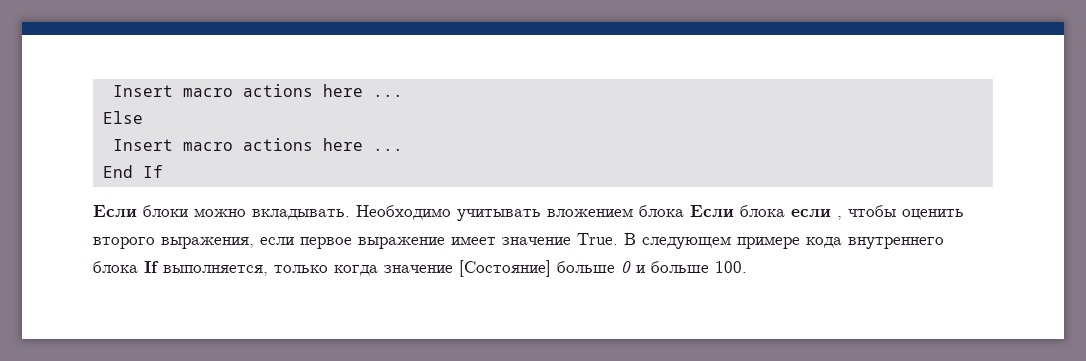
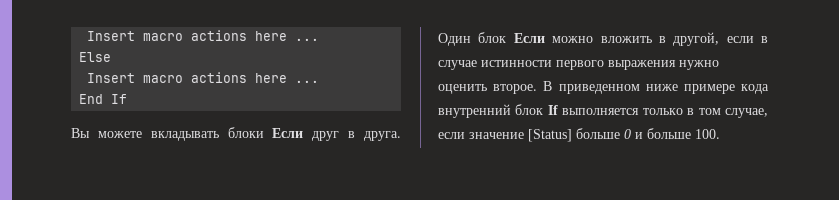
[93,205,964,221] [93,233,944,249] [93,260,551,277] Если блоки можно вкладывать. Необходимо учитывать вложением блока Если блока если , чтобы оценить второго выражения, если первое выражение имеет значение True. В следующем примере кода внутреннего блока If выполняется, только когда значение [Состояние] -> [71,127,401,141] [438,32,768,46] [438,60,719,70] [438,81,769,94] [438,104,768,118] [438,129,572,142] Вы можете вкладывать блоки Если друг в друга. Один блок Если можно вложить в другой, если в случае истинности первого выражения нужно оценить второе. В приведенном ниже примере кода внутренний блок If выполняется только в том случае, если значение [Status]

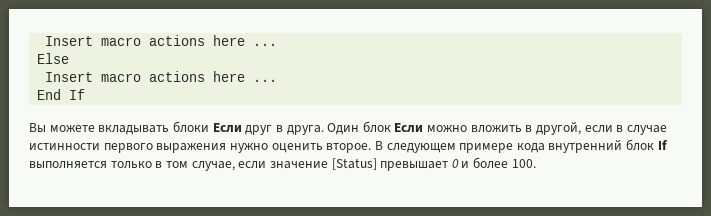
[558,84,678,94] приведенном ниже -> [386,143,456,153] следующем
[576,128,620,139] больше -> [380,161,449,171] превышает
[647,128,691,139] больше -> [473,157,509,169] более

